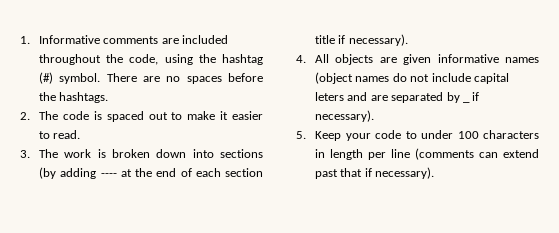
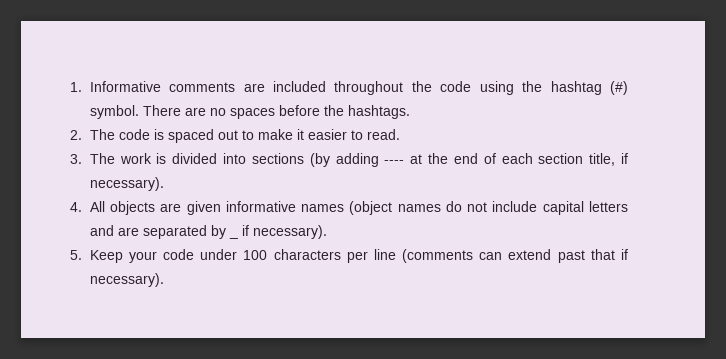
[129,54,159,65] code, -> [440,81,472,92] code
[112,149,187,158] broken down -> [172,153,218,164] divided
[315,35,336,44] title -> [589,153,616,166] title,
[315,92,345,101] leters -> [589,201,628,212] letters
[405,131,417,139] to -> (195, 254) none
[315,149,364,160] in length -> (341, 254) none

